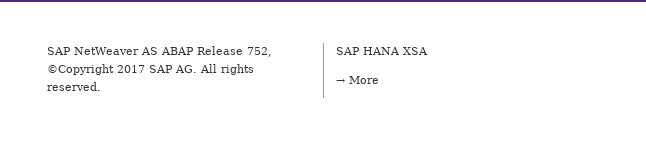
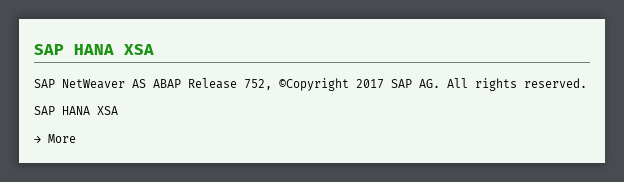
[47,47,71,55] SAP -> [34,44,154,55] [34,79,55,88] SAP HANA XSA // SAP

